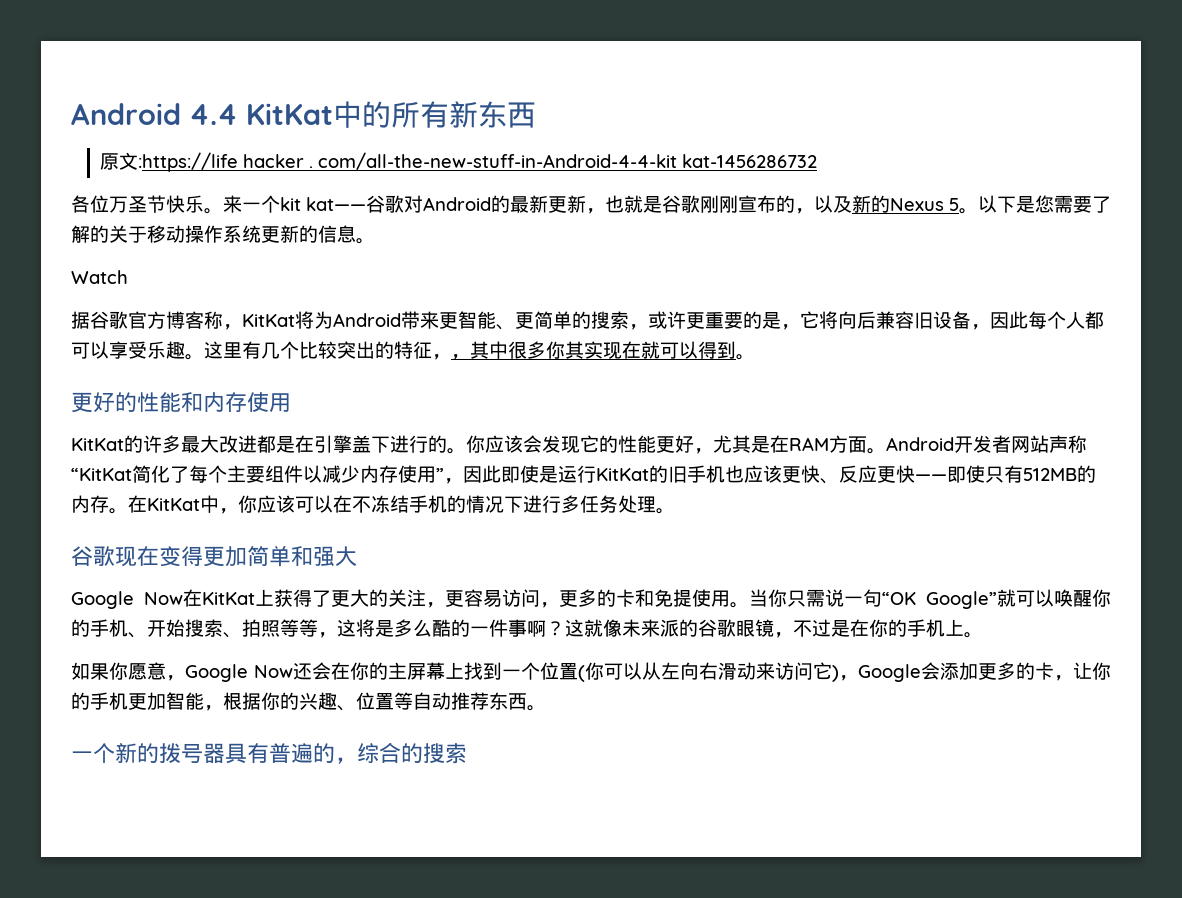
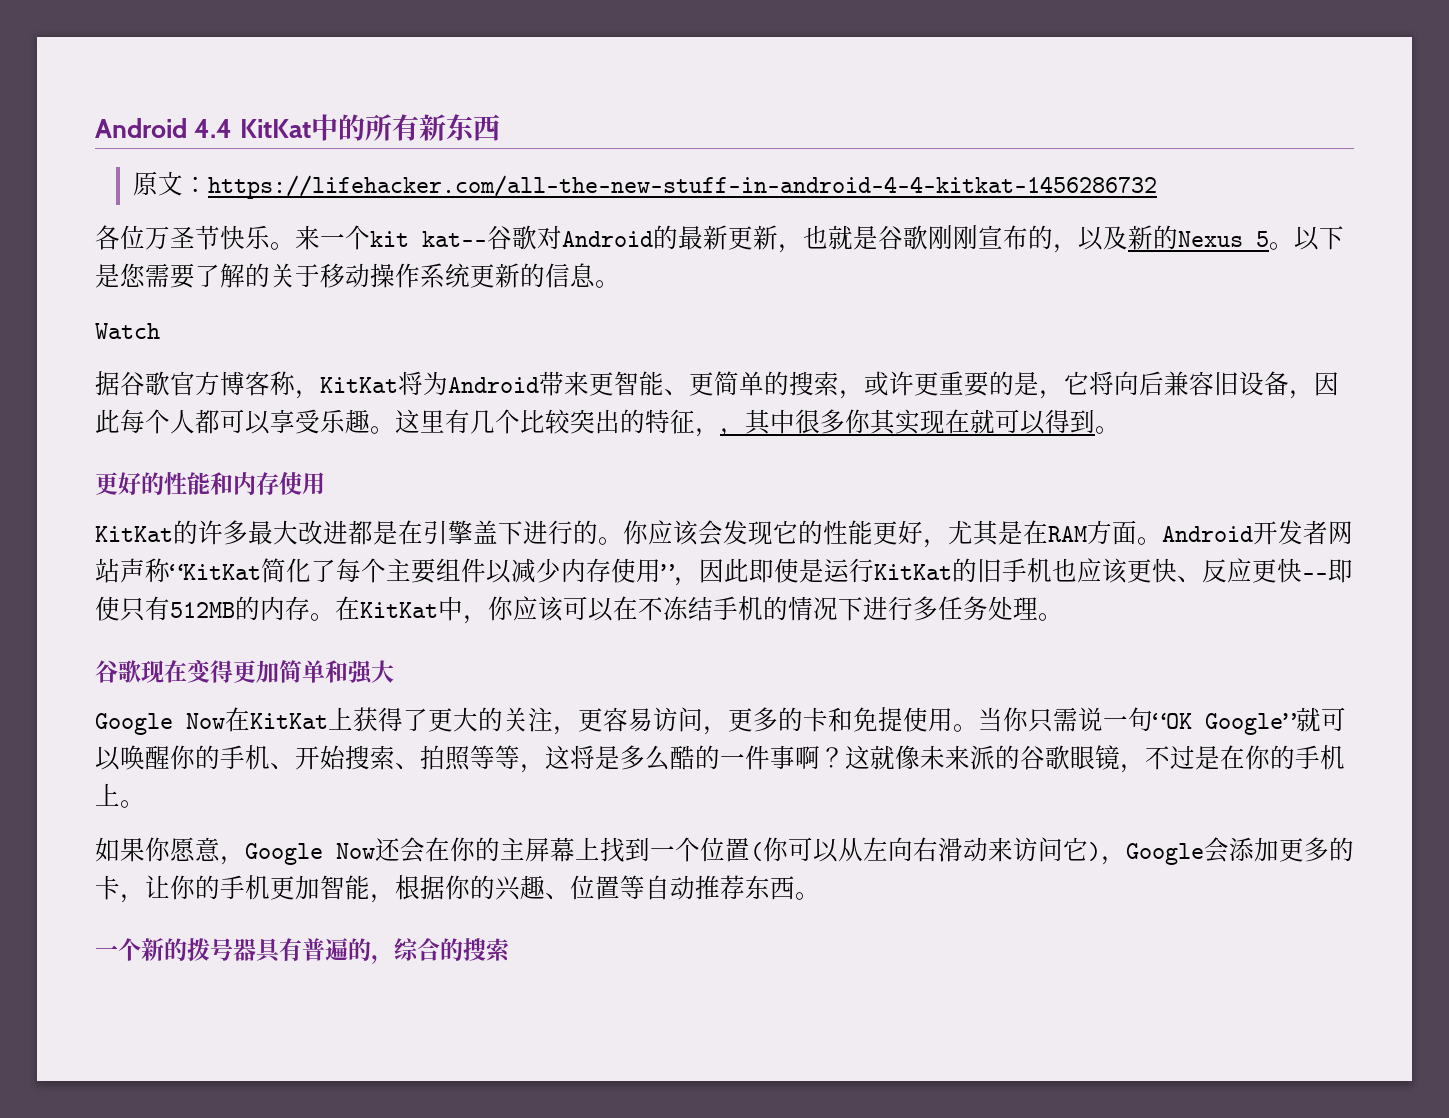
[137,152,817,172] :https://life hacker . com/all-the-new-stuff-in-Android-4-4-kit kat-1456286732 -> [183,175,1158,199] ：https://lifehacker.com/all-the-new-stuff-in-android-4-4-kitkat-1456286732

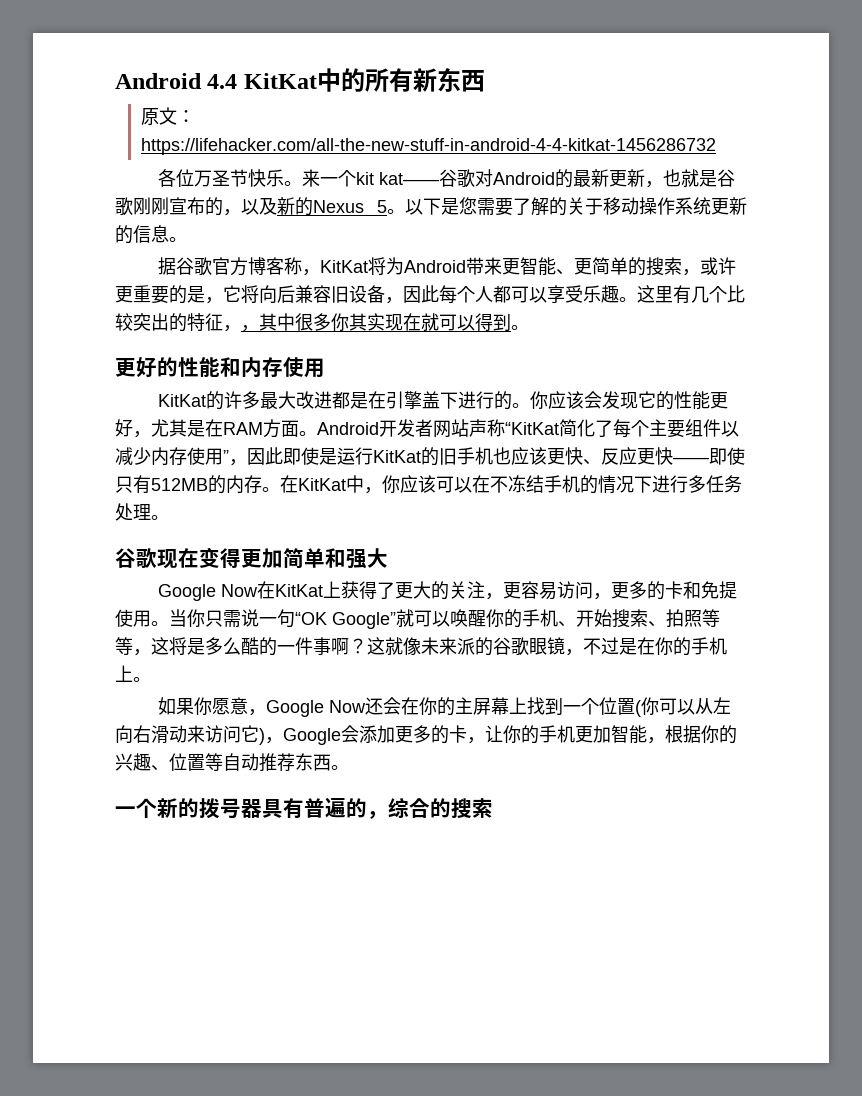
[95,323,160,339] // Watch -> (187, 239) none

